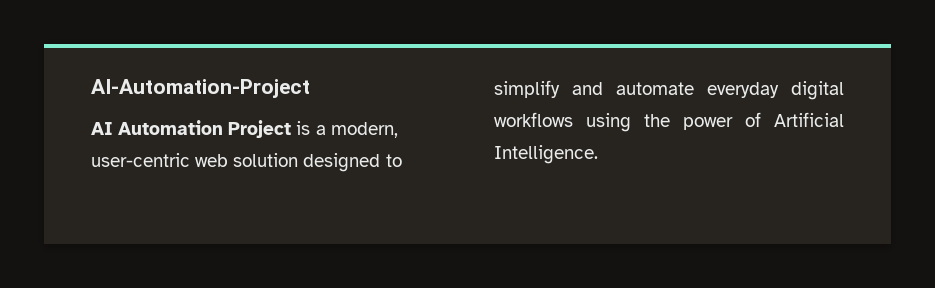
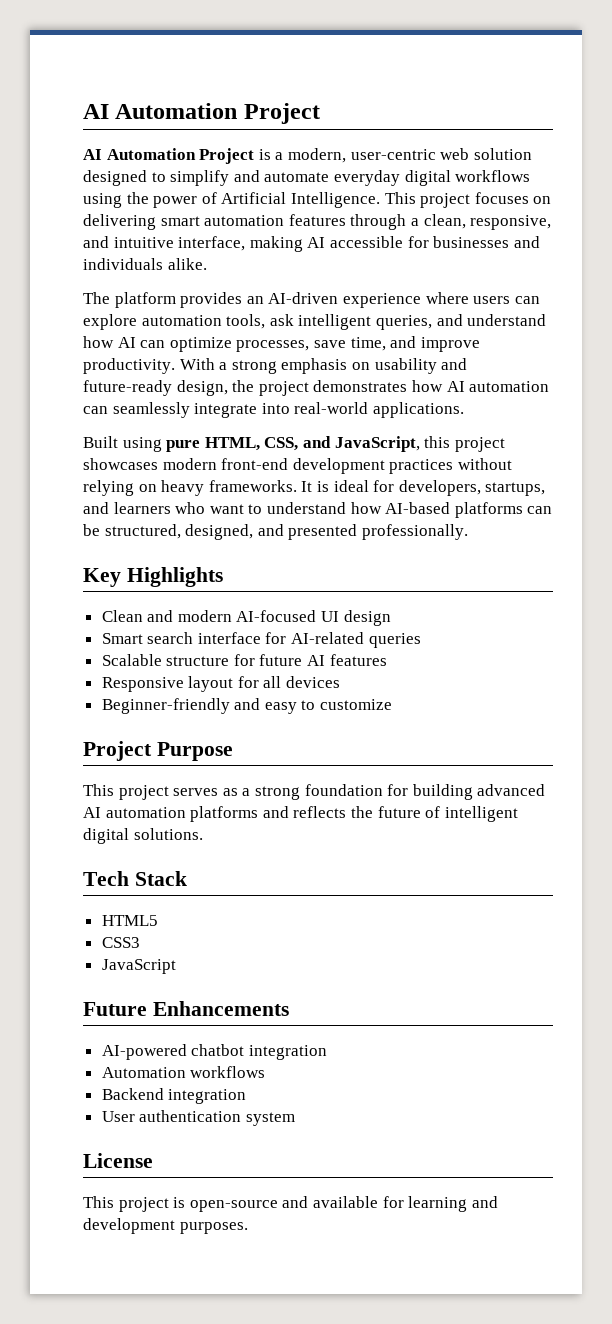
[91,79,310,98] AI-Automation-Project -> [83,103,320,124] AI Automation Project
(598, 154) none -> [384,192,552,208] [83,214,552,230] [83,236,540,252] [83,258,207,270] [83,292,540,308] [83,314,547,330] [83,336,480,352] [83,358,468,374] [83,380,550,396] [83,402,464,418] [83,436,505,452] [83,458,512,474] [83,480,546,496] [83,502,553,518] [83,524,468,540] [83,567,223,587] [101,610,391,626] [101,632,421,648] [101,654,387,666] [101,676,341,692] [101,698,393,714] [83,741,233,761] [83,784,546,800] [83,806,518,822] [83,828,203,844] [83,871,187,886] [101,915,158,926] [101,937,140,948] [101,959,176,974] [83,1001,289,1016] [101,1044,327,1060] [101,1066,266,1078] [101,1088,247,1104] [101,1110,295,1126] [83,1153,153,1168] [83,1196,498,1212] [83,1218,248,1234] This project focuses on delivering smart automation features through a clean, responsive, and intuitive interface, making AI accessible for businesses and individuals alike. // The platform provides an AI-driven experience where users can explore automation tools, ask intelligent queries, and understand how AI can optimize processes, save time, and improve productivity. With a strong emphasis on usability and future-ready design, the project demonstrates how AI automation can seamlessly integrate into real-world applications. // Built using pure HTML, CSS, and JavaScript, this project showcases modern front-end development practices without relying on heavy frameworks. It is ideal for developers, startups, and learners who want to understand how AI-based platforms can be structured, designed, and presented professionally. // Key Highlights // Clean and modern AI-focused UI design // Smart search interface for AI-related queries // Scalable structure for future AI features // Responsive layout for all devices // Beginner-friendly and easy to customize // Project Purpose // This project serves as a strong foundation for building advanced AI automation platforms and reflects the future of intelligent digital solutions. // Tech Stack // HTML5 // CSS3 // JavaScript // Future Enhancements // AI-powered chatbot integration // Automation workflows // Backend integration // User authentication system // License // This project is open-source and available for learning and development purposes.

